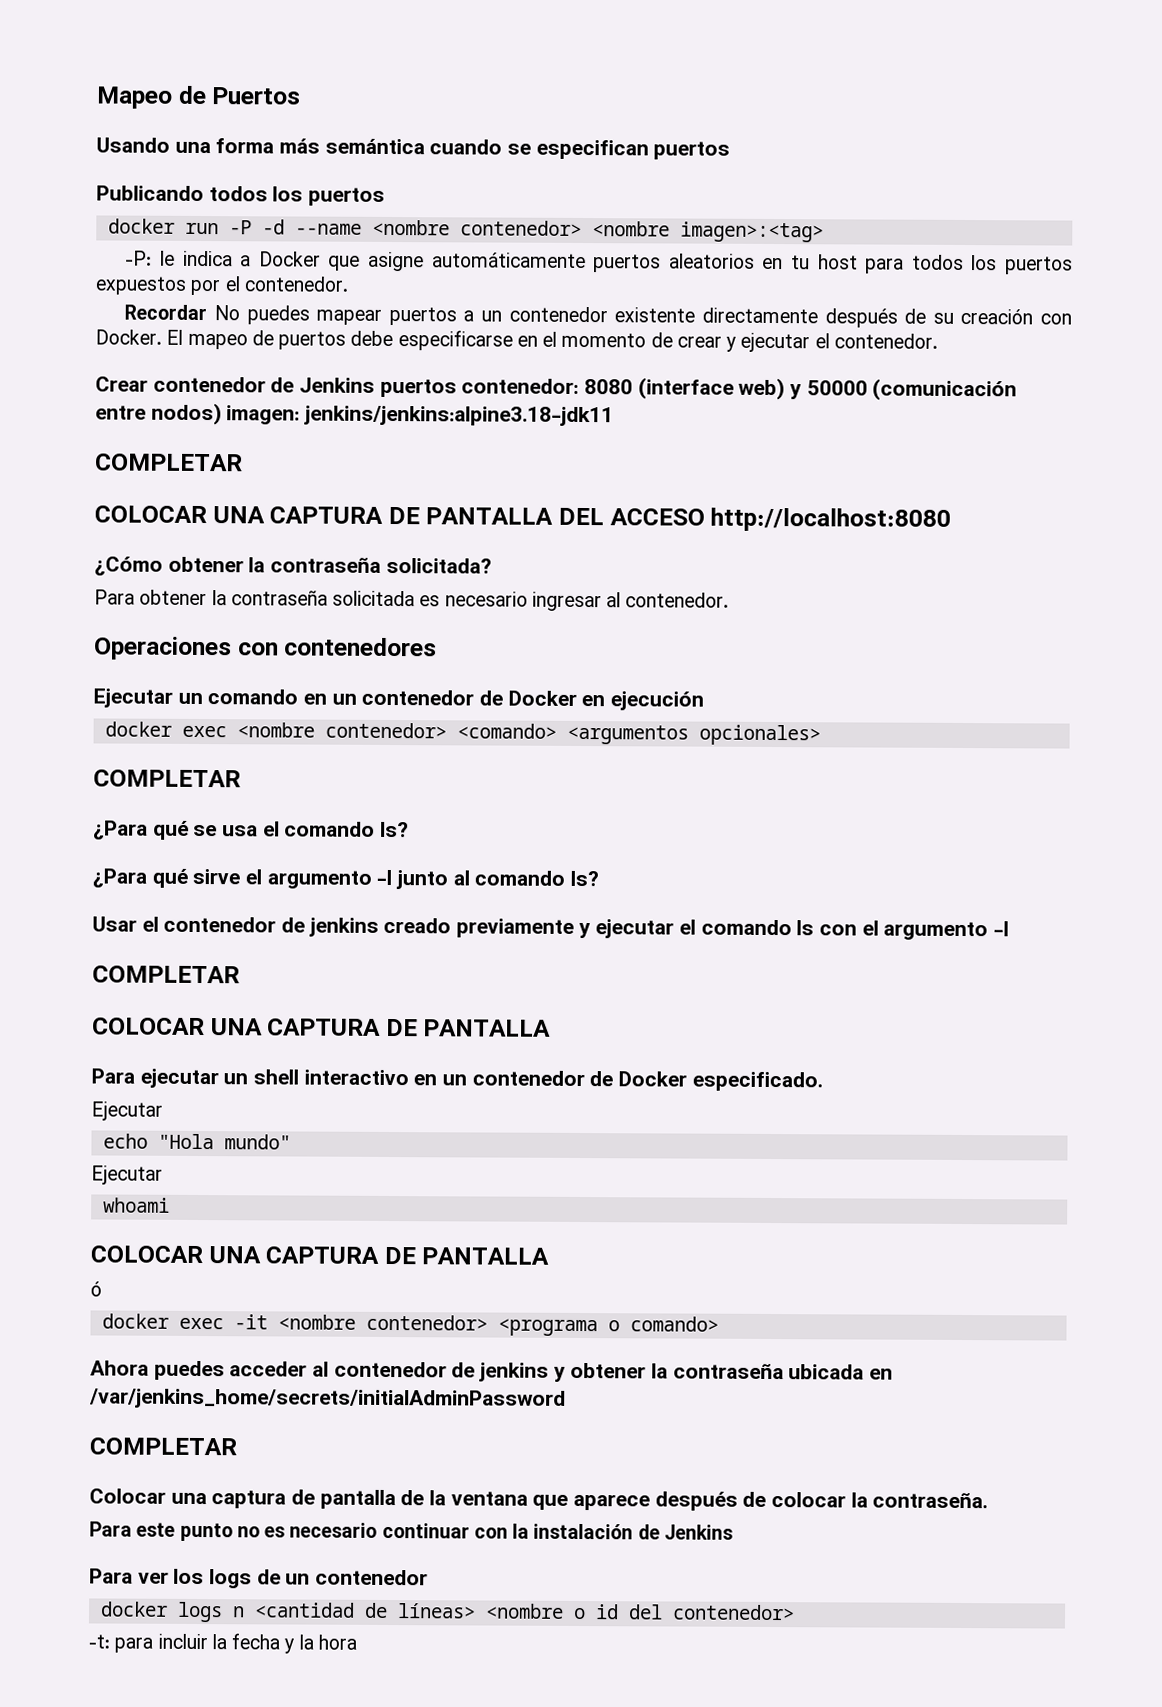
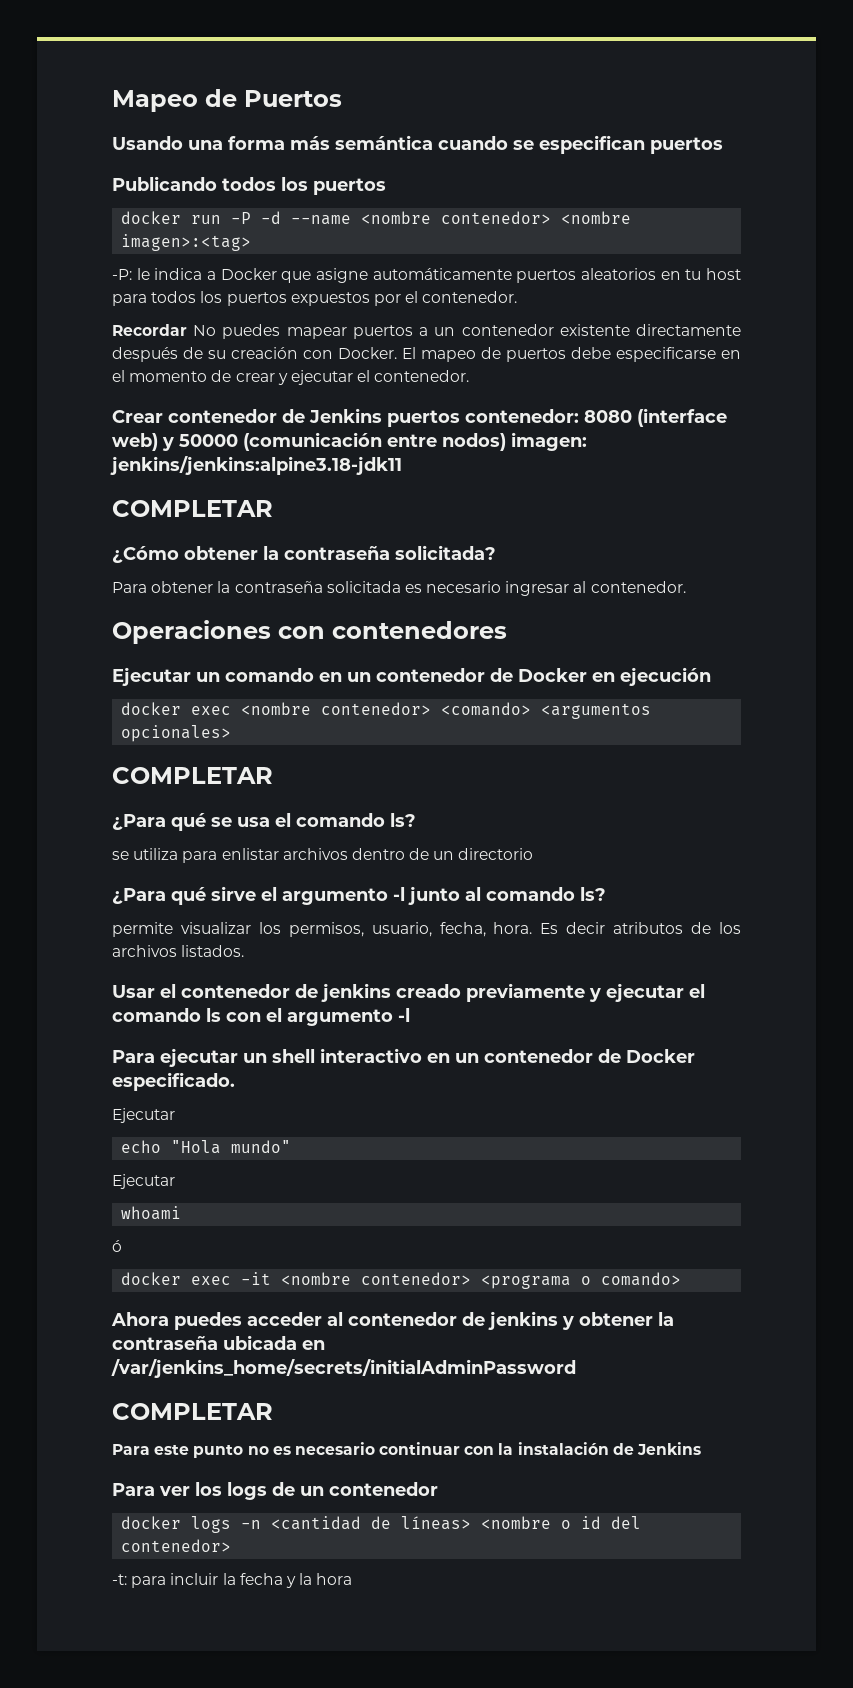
[94,505,952,532] // COLOCAR UNA CAPTURA DE PANTALLA DEL ACCESO http://localhost:8080 -> (273, 508) none
(410, 829) none -> [112,848,534,863] // se utiliza para enlistar archivos dentro de un directorio
(600, 878) none -> [112,922,741,937] [112,945,245,957] // permite visualizar los permisos, usuario, fecha, hora. Es decir atributos de los archivos listados.
[92,965,240,984] [92,1017,552,1037] // COMPLETAR // COLOCAR UNA CAPTURA DE PANTALLA -> (410, 1015) none
[90,1245,550,1265] // COLOCAR UNA CAPTURA DE PANTALLA -> (182, 1213) none
[89,1488,989,1511] // Colocar una captura de pantalla de la ventana que aparece después de colocar la contraseña. -> (273, 1411) none
[231,1606,245,1618] n -> [241,1520,262,1529] -n

